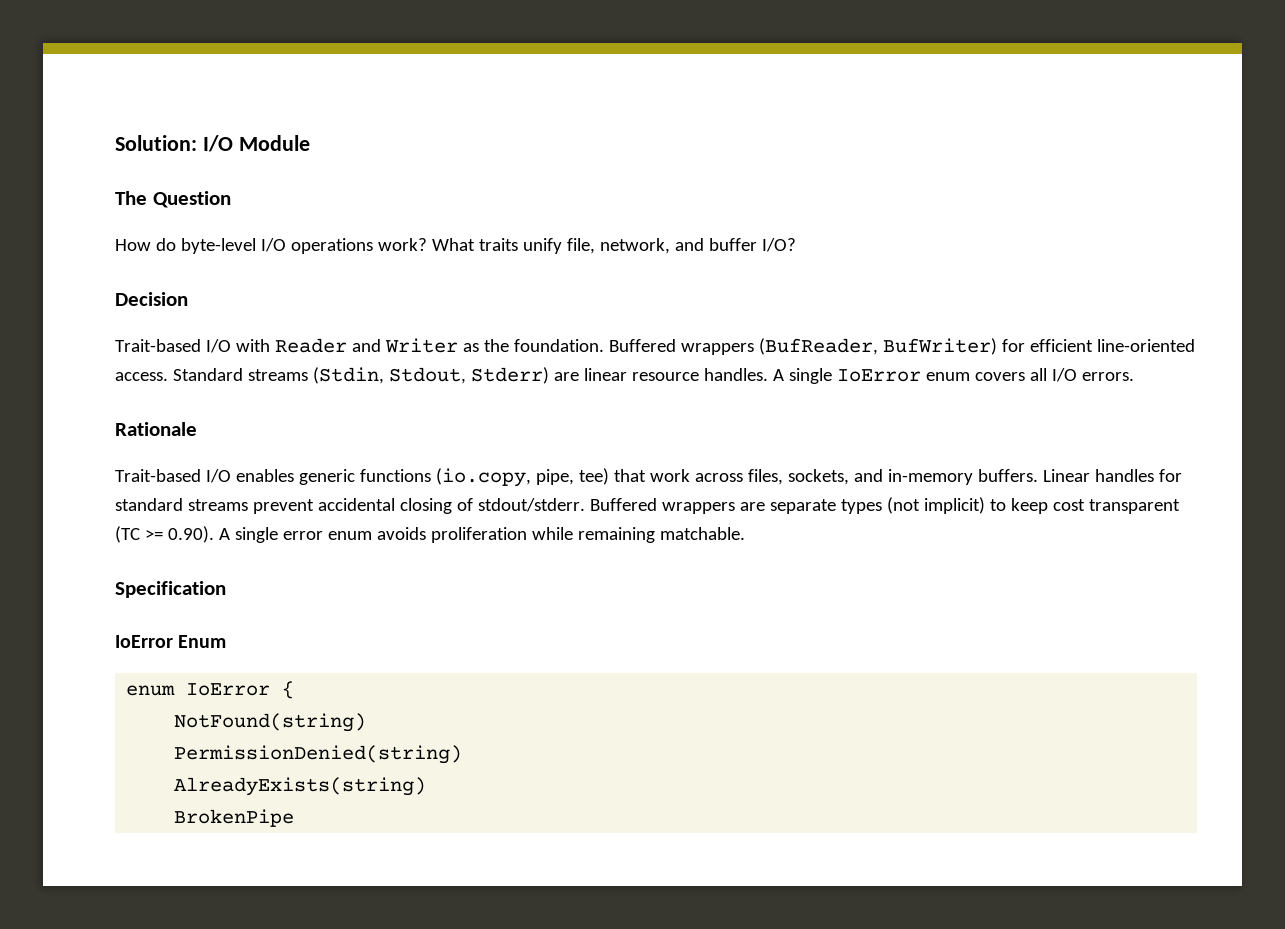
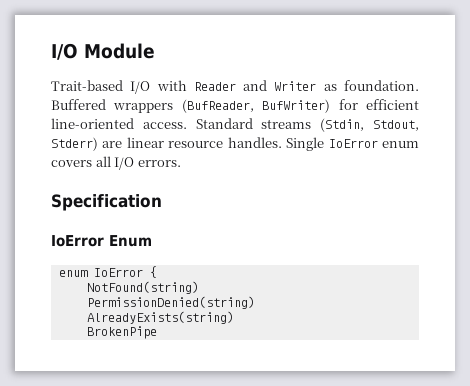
[115,135,197,151] Solution: -> (51, 51) none
[115,191,231,208] [115,238,796,254] [115,292,188,306] // The Question // How do byte-level I/O operations work? What traits unify file, network, and buffer I/O? // Decision -> (155, 51) none
[483,339,509,352] the -> (337, 87) none
[772,368,832,384] A single -> [286,137,325,151] Single
[115,422,197,436] [115,468,1182,487] [115,497,1180,514] [115,526,745,543] // Rationale // Trait-based I/O enables generic functions (io.copy, pipe, tee) that work across files, sockets, and in-memory buffers. Linear handles for standard streams prevent accidental closing of stdout/stderr. Buffered wrappers are separate types (not implicit) to keep cost transparent (TC >= 0.90). A single error enum avoids proliferation while remaining matchable. -> (181, 163) none

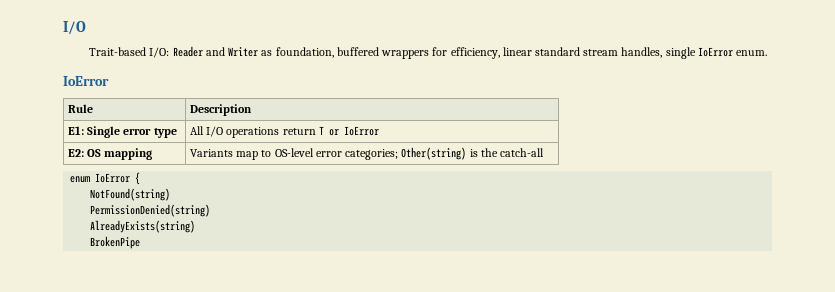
[51,43,155,60] I/O Module -> [63,21,86,35] I/O
[130,80,187,94] I/O with -> [149,47,170,58] I/O:
[344,80,419,91] [51,99,419,113] [51,118,420,132] [51,137,419,151] [51,156,181,170] [51,194,162,211] [51,235,152,247] foundation. Buffered wrappers (BufReader, BufWriter) for efficient line-oriented access. Standard streams (Stdin, Stdout, Stderr) are linear resource handles. Single IoError enum covers all I/O errors. // Specification // IoError Enum -> [275,47,768,59] [63,76,109,86] [68,104,94,113] [190,104,253,116] [68,126,177,138] [190,126,379,138] [68,148,153,160] [190,147,545,160] foundation, buffered wrappers for efficiency, linear standard stream handles, single IoError enum. // IoError // Rule | Description // E1: Single error type | All I/O operations return T or IoError // E2: OS mapping | Variants map to OS-level error categories; Other(string) is the catch-all

